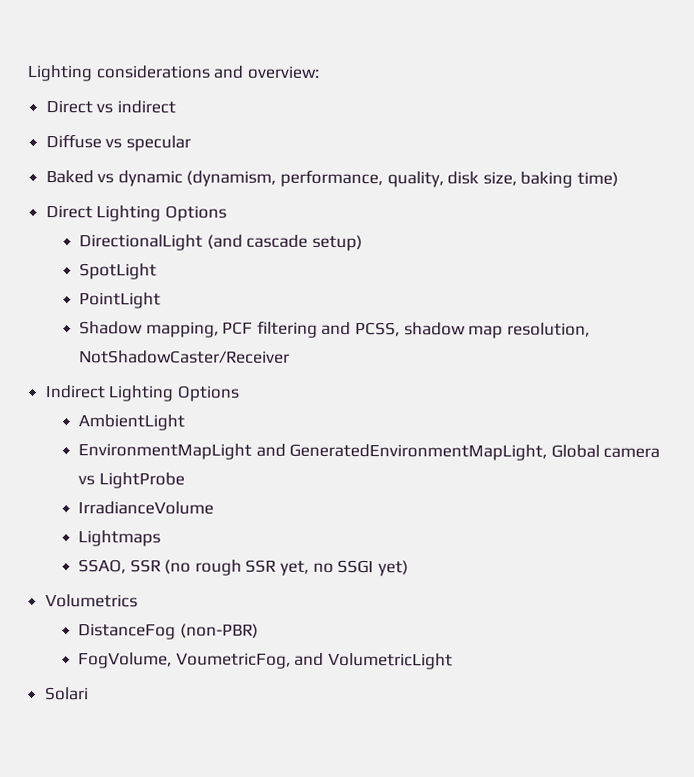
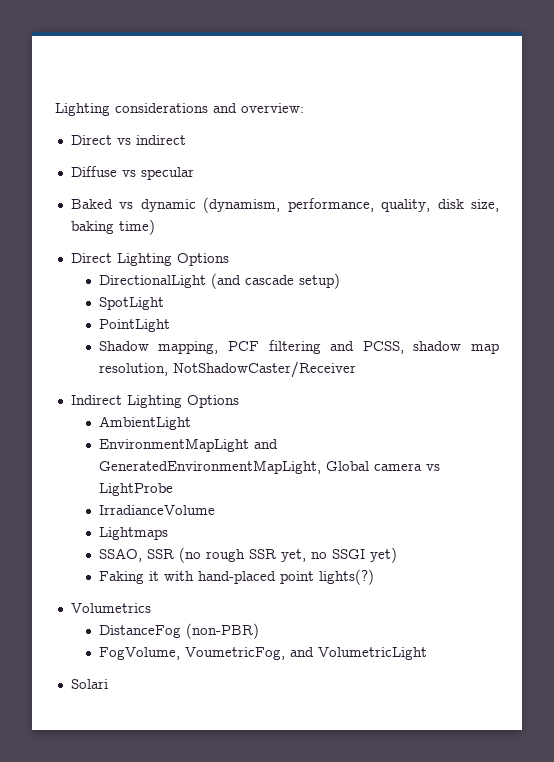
(409, 568) none -> [98,569,374,585] // Faking it with hand-placed point lights(?)

